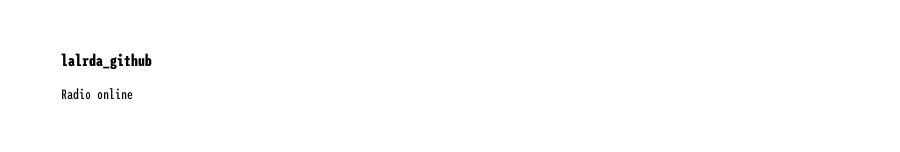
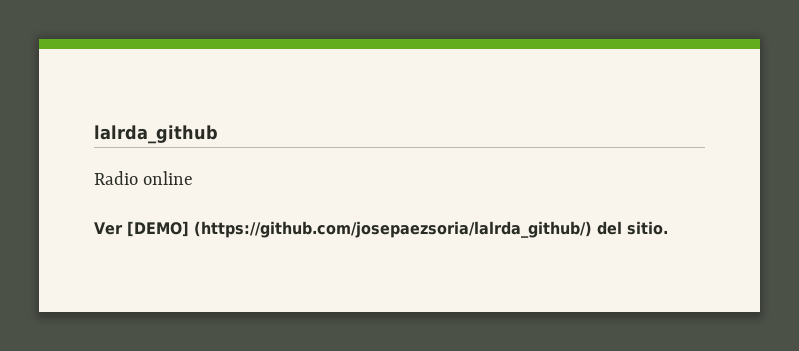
(133, 94) none -> [94,221,668,238] // Ver [DEMO] (https://github.com/josepaezsoria/lalrda_github/) del sitio.

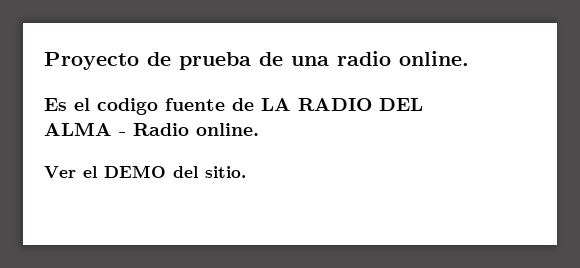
[94,125,218,144] [94,171,194,185] lalrda_github // Radio online -> [44,51,469,70] [44,98,423,115] [44,122,259,136] Proyecto de prueba de una radio online. // Es el codigo fuente de LA RADIO DEL ALMA - Radio online.
[126,221,592,238] [DEMO] (https://github.com/josepaezsoria/lalrda_github/) -> [83,165,166,178] el DEMO

